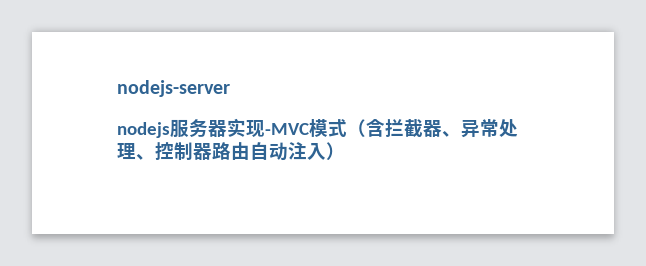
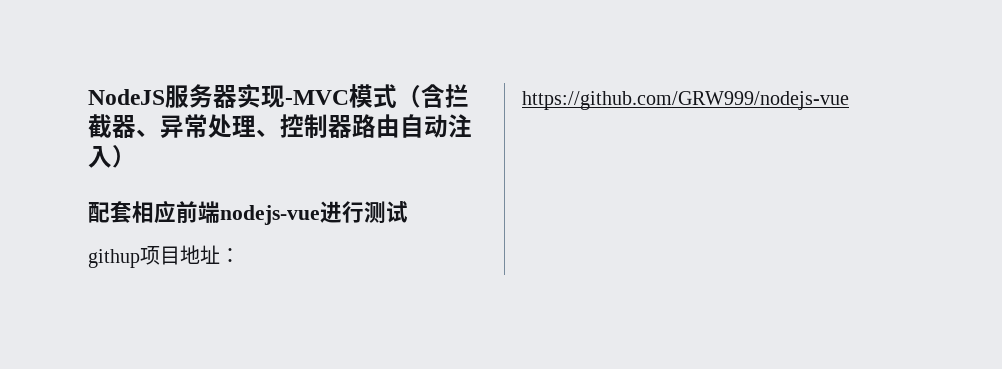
[117,80,230,97] [117,122,170,138] nodejs-server // nodejs -> [88,89,165,105] NodeJS
(345, 151) none -> [88,200,408,225] [88,245,240,268] [522,91,849,110] // 配套相应前端nodejs-vue进行测试 // githup项目地址：https://github.com/GRW999/nodejs-vue

